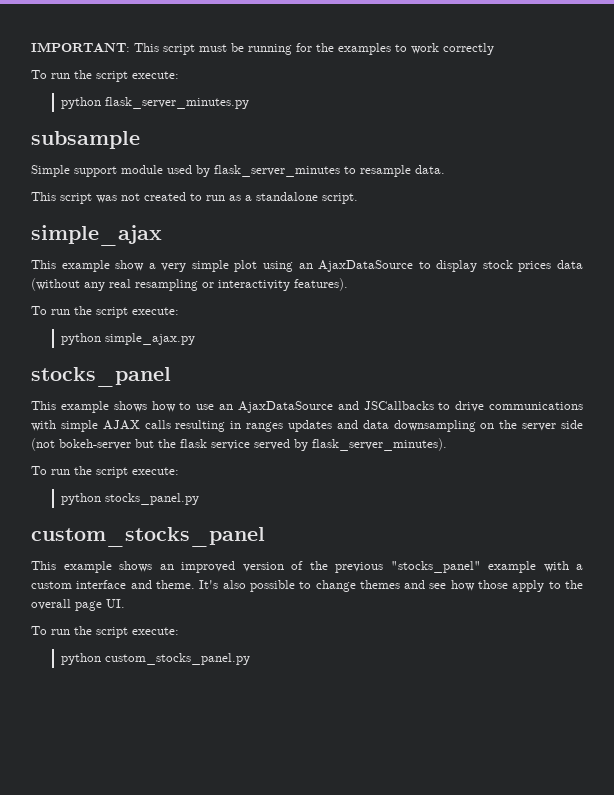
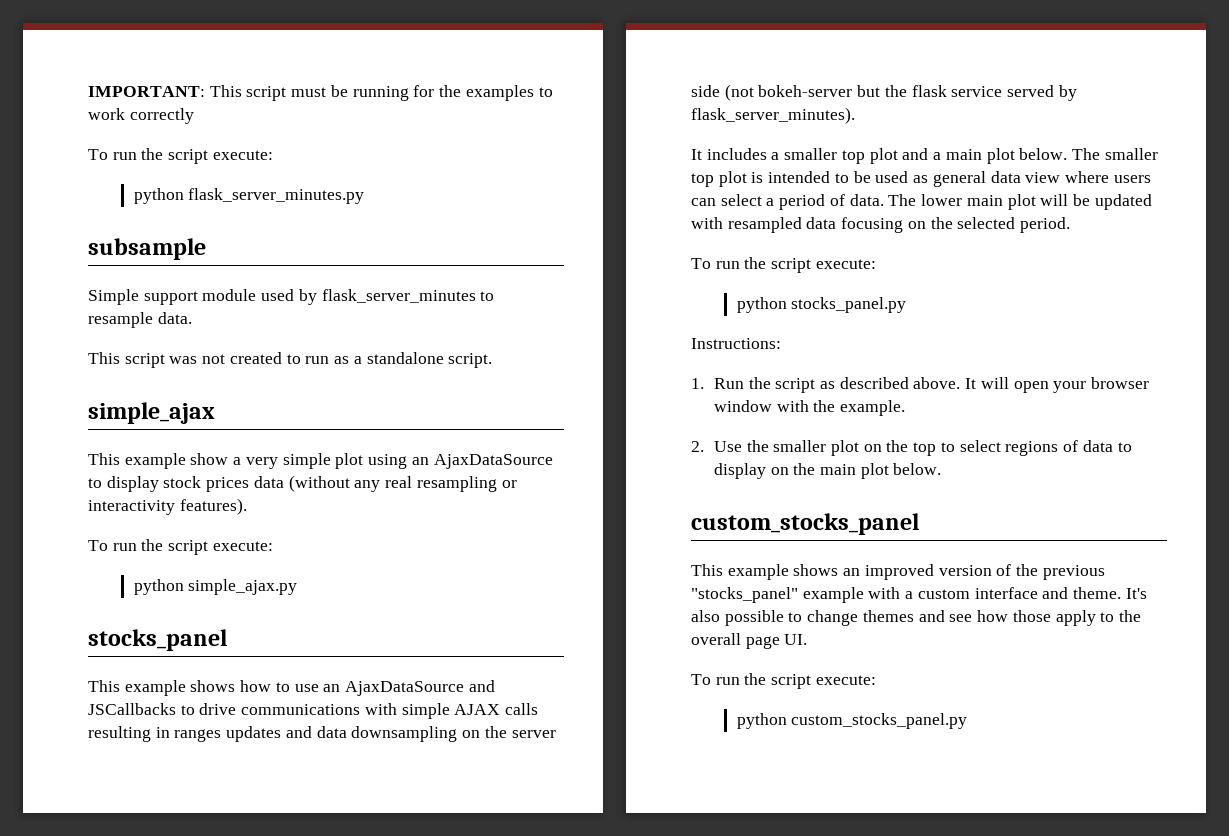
(447, 444) none -> [691,148,1158,164] [691,171,1151,187] [691,194,1152,210] [691,217,1071,233] // It includes a smaller top plot and a main plot below. The smaller top plot is intended to be used as general data view where users can select a period of data. The lower main plot will be updated with resampled data focusing on the selected period.
(200, 499) none -> [691,338,781,349] [691,377,1150,393] [713,400,906,416] [691,440,1132,456] [713,463,942,479] // Instructions: // 1. Run the script as described above. It will open your browser window with the example. // 2. Use the smaller plot on the top to select regions of data to display on the main plot below.

